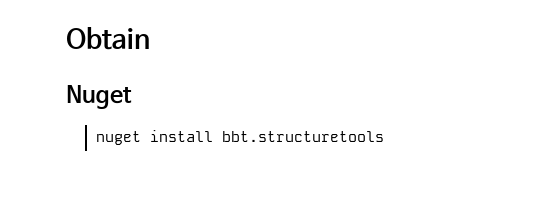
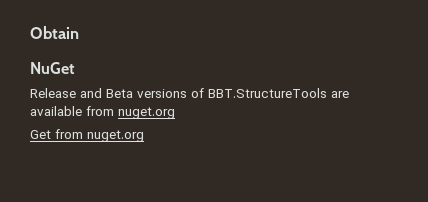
[66,85,132,109] [95,130,384,145] Nuget // nuget install bbt.structuretools -> [30,62,75,74] [30,88,349,98] [30,106,175,119] [30,129,144,142] NuGet // Release and Beta versions of BBT.StructureTools are available from nuget.org // Get from nuget.org

